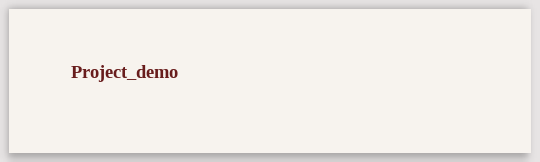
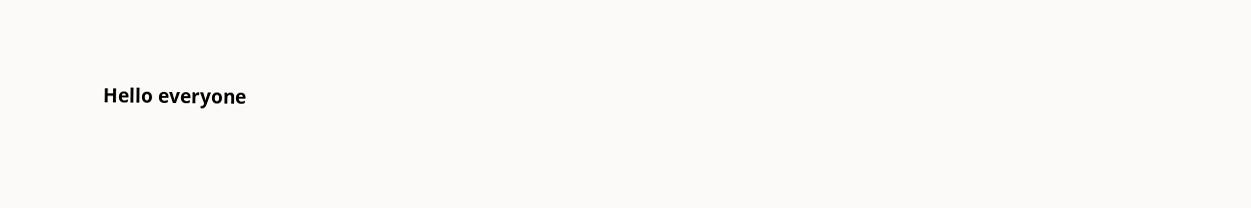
[71,65,178,82] Project_demo -> [102,87,247,109] Hello everyone

